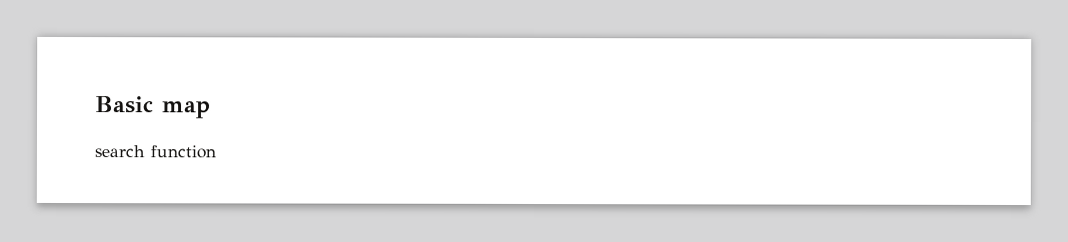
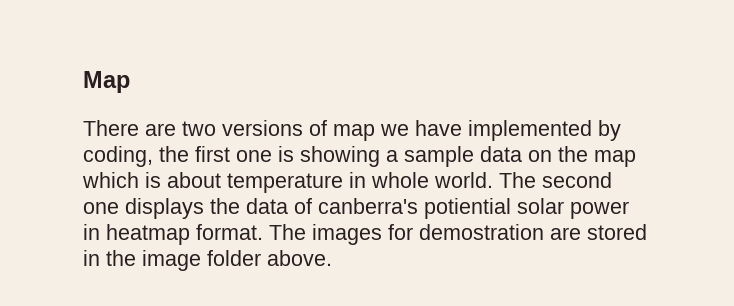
[95,96,211,119] [94,145,216,159] Basic map // search function -> [83,71,130,93] [83,120,621,141] [83,146,636,167] [82,172,612,193] [83,198,629,219] [83,224,647,245] [83,250,332,271] Map // There are two versions of map we have implemented by coding, the first one is showing a sample data on the map which is about temperature in whole world. The second one displays the data of canberra's potiential solar power in heatmap format. The images for demostration are stored in the image folder above.

